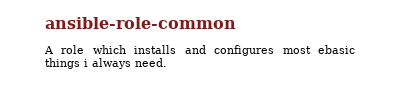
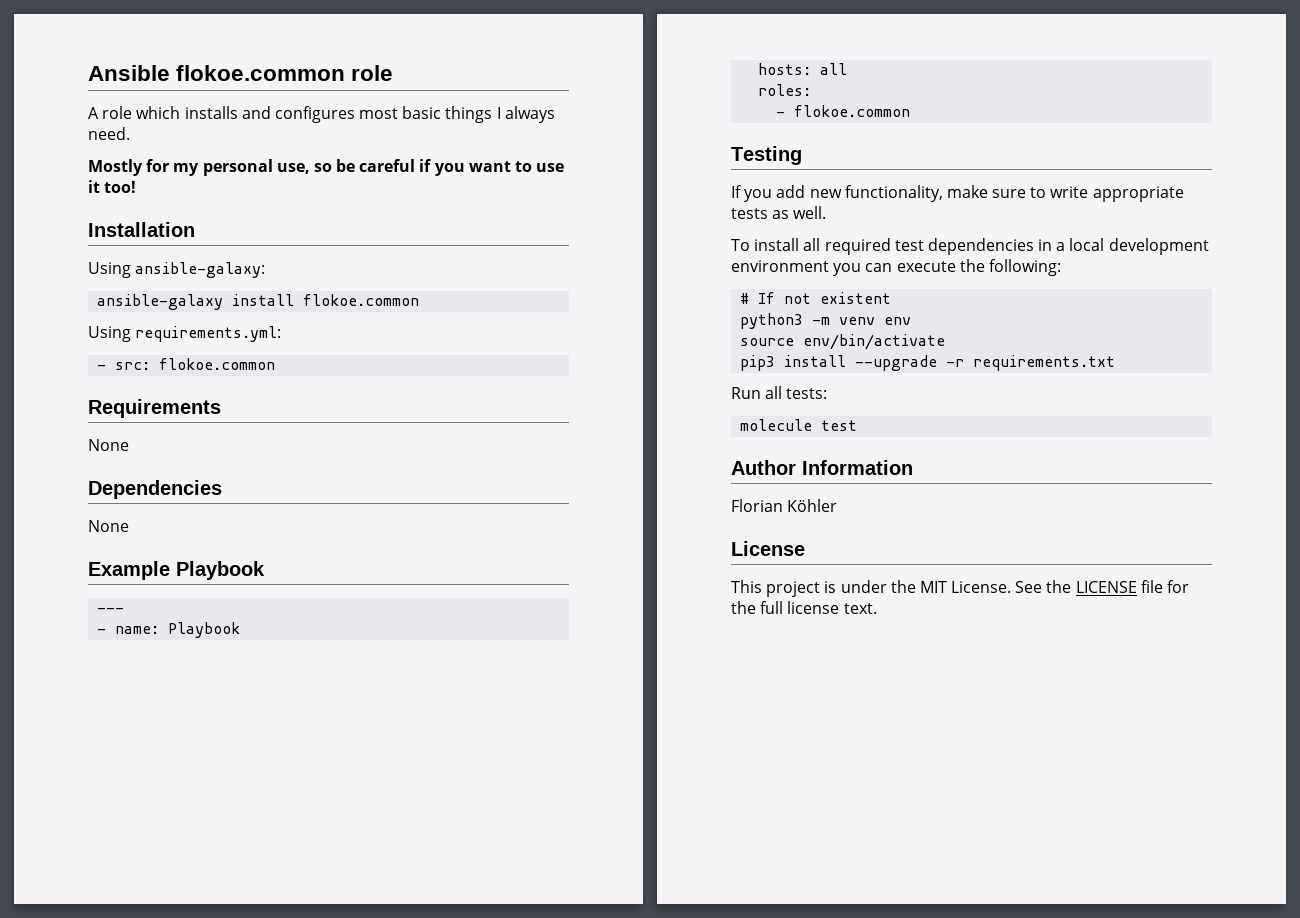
[45,17,236,29] ansible-role-common -> [88,65,394,81] Ansible flokoe.common role
[318,45,355,54] [45,58,88,69] ebasic things i -> [402,106,501,123] basic things I
(167, 62) none -> [88,159,565,176] [88,180,137,193] [88,222,195,237] [88,262,266,278] [97,294,420,310] [88,326,282,342] [97,358,276,370] [88,399,221,418] [88,439,129,451] [88,480,222,499] [88,520,129,532] [88,561,265,580] [97,607,125,613] [97,622,241,638] [758,63,848,75] [758,84,812,96] [776,105,911,117] [731,146,802,165] [731,185,1184,202] [731,206,827,219] [731,238,1209,255] [731,259,1061,276] [740,292,892,304] [740,313,912,329] [740,334,946,350] [740,355,1116,371] [731,386,828,399] [740,419,858,431] [731,460,913,475] [731,499,838,512] [731,541,805,556] [731,580,1190,597] [731,601,877,614] // Mostly for my personal use, so be careful if you want to use it too! // Installation // Using ansible-galaxy: // ansible-galaxy install flokoe.common // Using requirements.yml: // - src: flokoe.common // Requirements // None // Dependencies // None // Example Playbook // --- // - name: Playbook // hosts: all // roles: // - flokoe.common // Testing // If you add new functionality, make sure to write appropriate tests as well. // To install all required test dependencies in a local development environment you can execute the following: // # If not existent // python3 -m venv env // source env/bin/activate // pip3 install --upgrade -r requirements.txt // Run all tests: // molecule test // Author Information // Florian Köhler // License // This project is under the MIT License. See the LICENSE file for the full license text.

